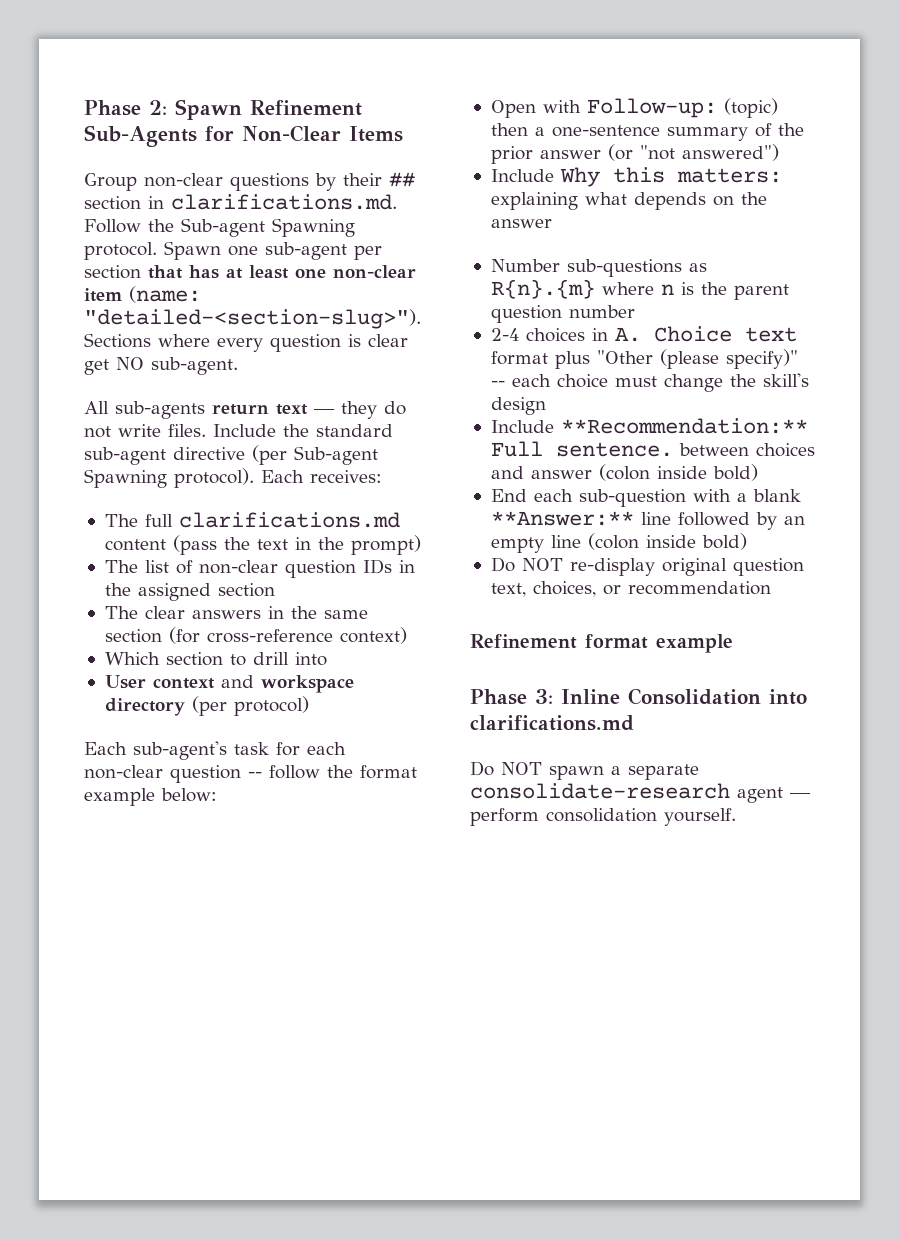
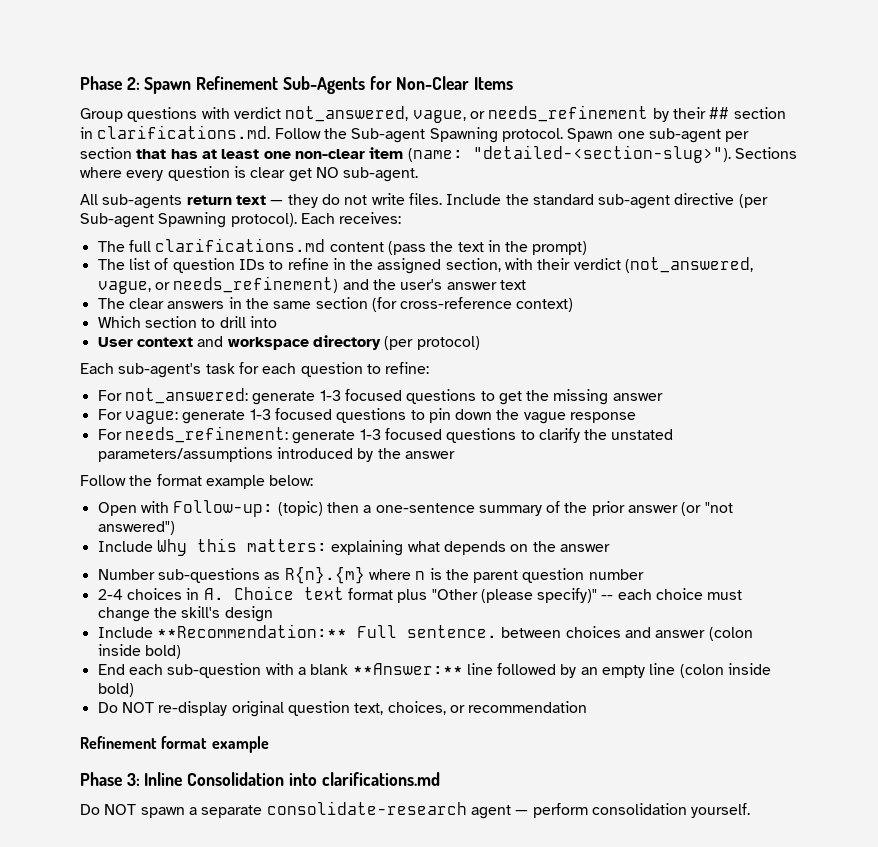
[144,173,309,191] non-clear questions -> [127,105,649,123] questions with verdict not_answered, vague, or needs_refinement
[198,560,278,574] non-clear -> (169, 264) none
(392, 566) none -> [269,258,329,270] to refine
[217,583,275,597] section -> [445,257,754,273] [97,276,526,294] section, with their verdict (not_answered, vague, or needs_refinement) and the user's answer text
[84,765,320,783] non-clear question -- follow -> [300,362,430,377] [97,388,663,405] [97,408,637,424] [97,426,674,444] [97,447,455,462] [80,475,126,486] question to refine: // For not_answered: generate 1-3 focused questions to get the missing answer // For vague: generate 1-3 focused questions to pin down the vague response // For needs_refinement: generate 1-3 focused questions to clarify the unstated parameters/assumptions introduced by the answer // Follow

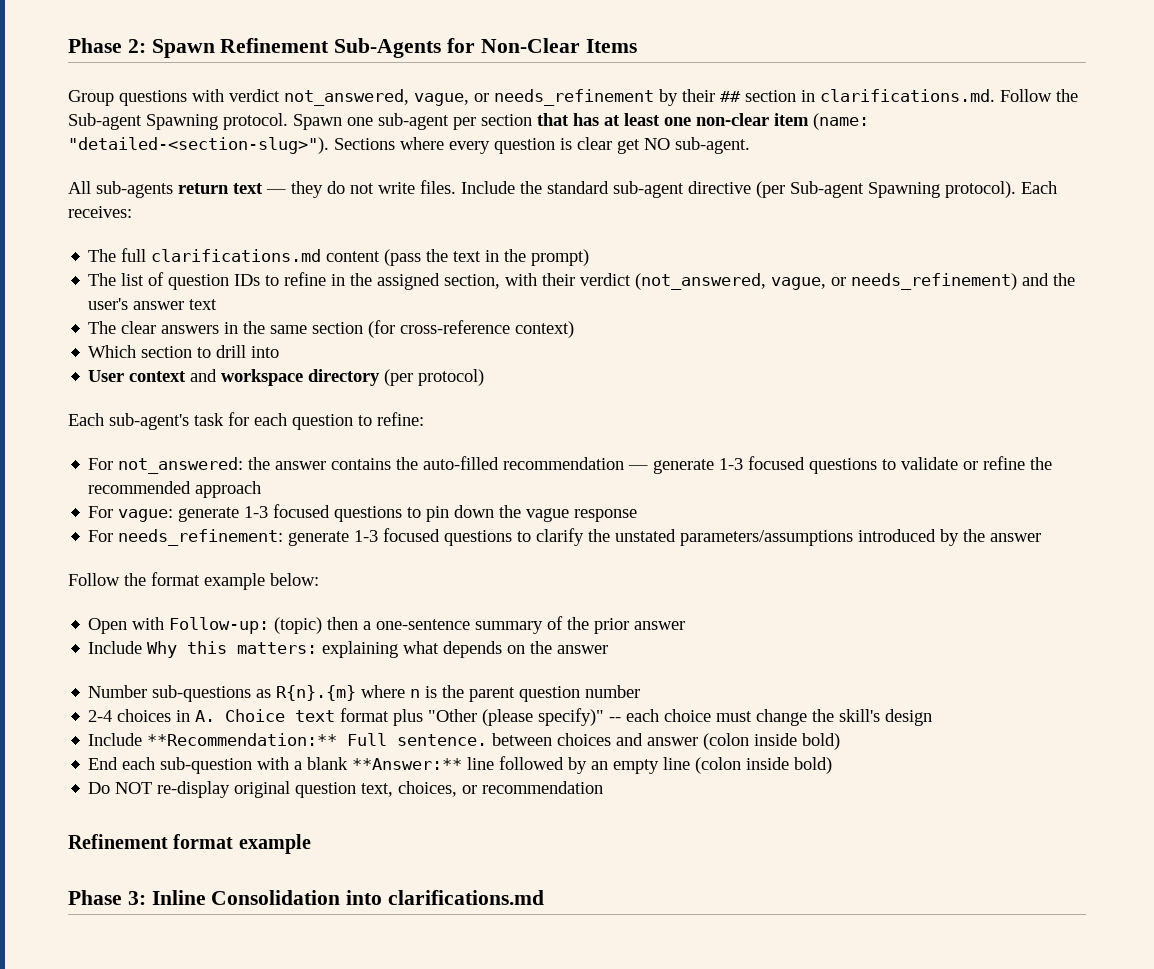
[252,389,663,405] generate 1-3 focused questions to get the missing answer -> [248,456,1053,474] [88,481,262,498] the answer contains the auto-filled recommendation — generate 1-3 focused questions to validate or refine the recommended approach
[681,502,733,516] [97,521,175,535] (or "not answered") -> (686, 625) none
[80,801,751,819] // Do NOT spawn a separate consolidate-research agent — perform consolidation yourself. -> (545, 897) none

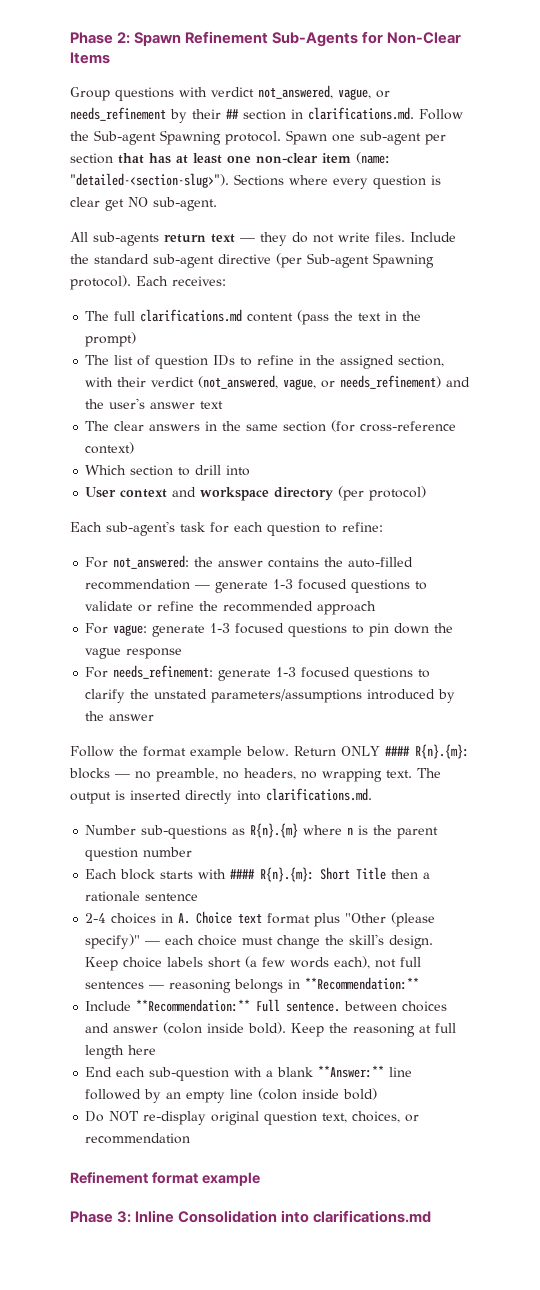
[270,573,319,586] [88,616,686,634] [88,641,609,658] below: // Open with Follow-up: (topic) then a one-sentence summary of the prior answer // Include Why this matters: explaining what depends on the answer -> [246,744,469,759] [69,768,441,782] [70,788,372,804] below. Return ONLY #### R{n}.{m}: blocks — no preamble, no headers, no wrapping text. The output is inserted directly into clarifications.md.
(641, 691) none -> [85,867,431,882] [85,891,199,902] // Each block starts with #### R{n}.{m}: Short Title then a rationale sentence
[609,717,622,722] -- -> [145,941,161,945] —
[885,709,933,726] design -> [389,935,434,949] [85,956,422,971] [85,977,420,993] design. Keep choice labels short (a few words each), not full sentences — reasoning belongs in **Recommendation:**
[802,733,841,750] bold) -> [248,1022,457,1037] [85,1045,157,1059] bold). Keep the reasoning at full length here

